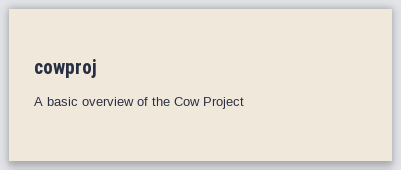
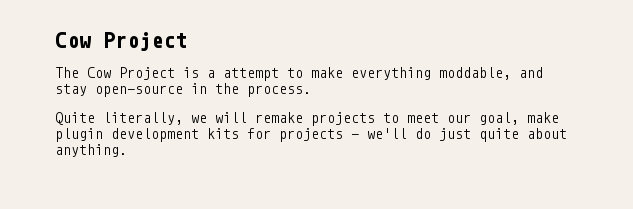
[34,59,97,78] [34,97,244,109] cowproj // A basic overview of the Cow Project -> [55,32,187,51] [55,67,543,81] [55,83,311,97] [55,112,559,126] [55,128,567,142] [55,144,127,157] Cow Project // The Cow Project is a attempt to make everything moddable, and stay open-source in the process. // Quite literally, we will remake projects to meet our goal, make plugin development kits for projects - we'll do just quite about anything.

